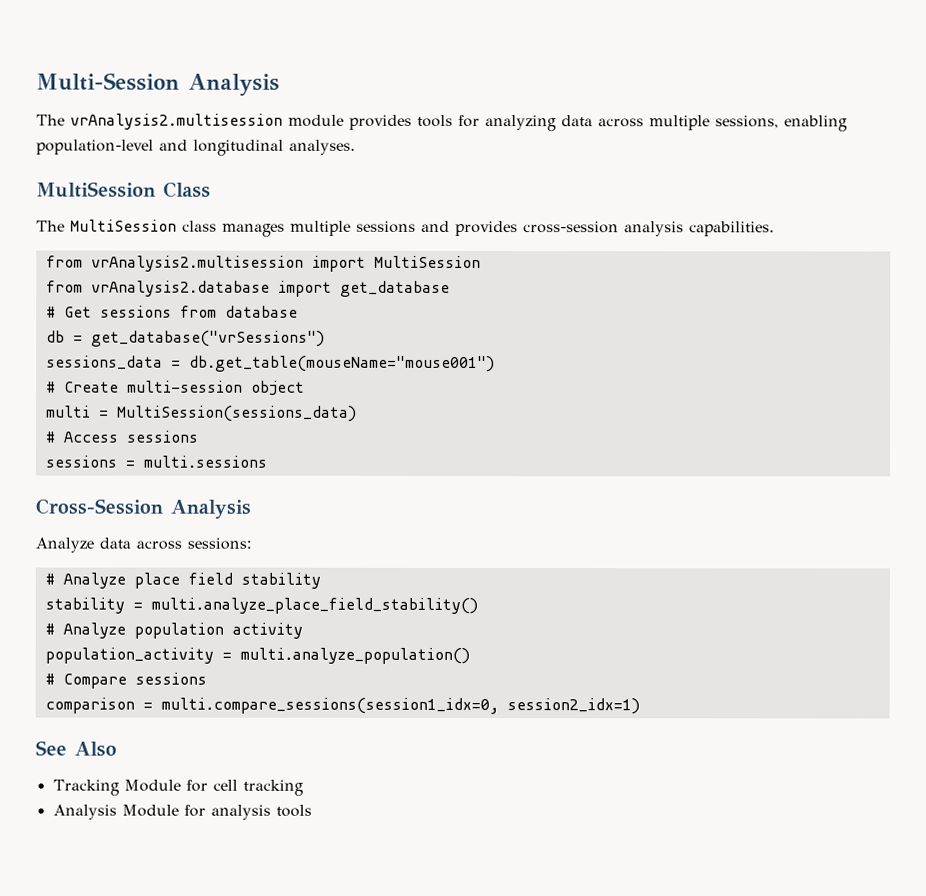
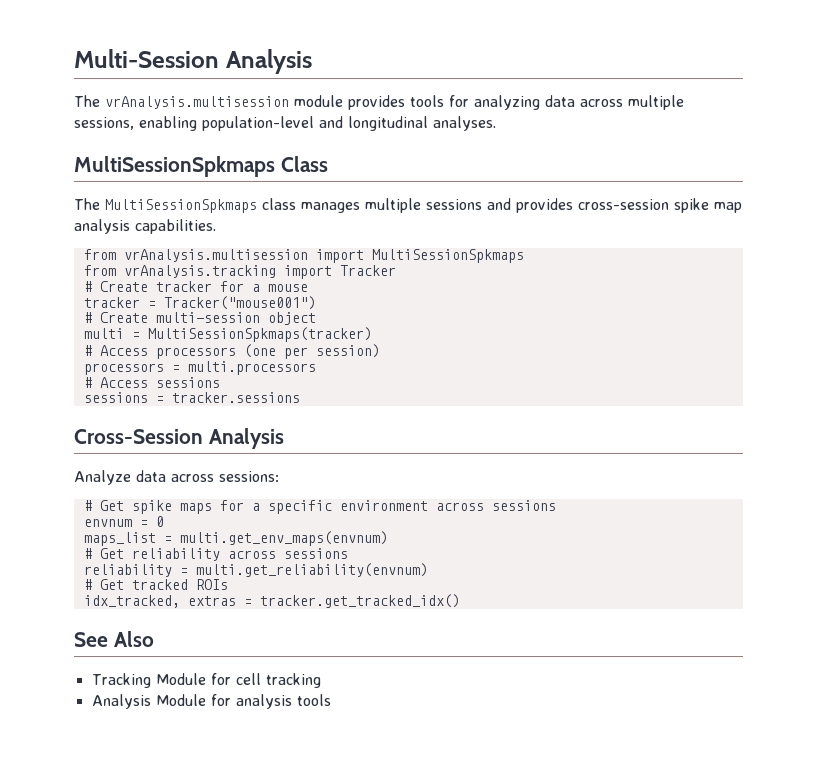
[70,113,283,130] vrAnalysis2.multisession -> [105,96,289,109] vrAnalysis.multisession
[36,181,156,198] MultiSession -> [74,156,275,177] MultiSessionSpkmaps
[70,219,177,232] MultiSession -> [105,199,257,213] MultiSessionSpkmaps
(619, 227) none -> [674,198,742,213] spike map
[90,255,481,272] [45,280,450,297] [45,305,298,318] [45,330,325,347] [45,355,495,373] vrAnalysis2.multisession import MultiSession // from vrAnalysis2.database import get_database // # Get sessions from database // db = get_database("vrSessions") // sessions_data = db.get_table(mouseName="mouse001") -> [123,249,524,263] [83,265,396,279] [83,281,308,292] [83,296,316,310] vrAnalysis.multisession import MultiSessionSpkmaps // from vrAnalysis.tracking import Tracker // # Create tracker for a mouse // tracker = Tracker("mouse001")
[116,405,357,422] MultiSession(sessions_data) -> [147,327,372,342] [83,344,380,359] [83,361,316,375] MultiSessionSpkmaps(tracker) // # Access processors (one per session) // processors = multi.processors
[142,455,267,468] multi.sessions -> [171,392,300,403] tracker.sessions
[62,572,321,589] [44,597,478,615] [44,622,303,639] [44,647,470,665] [44,672,207,689] [44,697,640,715] Analyze place field stability // stability = multi.analyze_place_field_stability() // # Analyze population activity // population_activity = multi.analyze_population() // # Compare sessions // comparison = multi.compare_sessions(session1_idx=0, session2_idx=1) -> [99,500,556,514] [83,516,164,527] [83,531,388,546] [83,548,348,561] [83,563,428,577] [83,579,228,590] [83,594,460,608] Get spike maps for a specific environment across sessions // envnum = 0 // maps_list = multi.get_env_maps(envnum) // # Get reliability across sessions // reliability = multi.get_reliability(envnum) // # Get tracked ROIs // idx_tracked, extras = tracker.get_tracked_idx()

